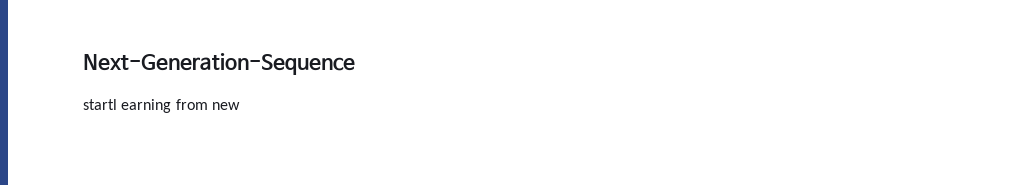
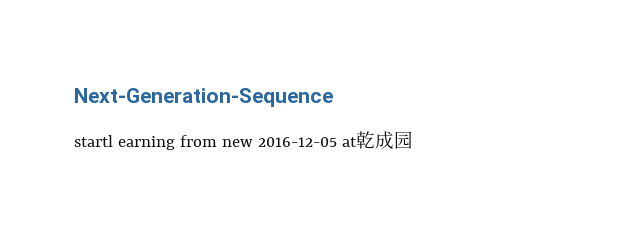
(240, 106) none -> [257,131,413,150] 2016-12-05 at乾成园

